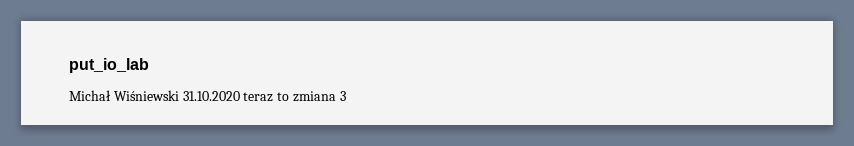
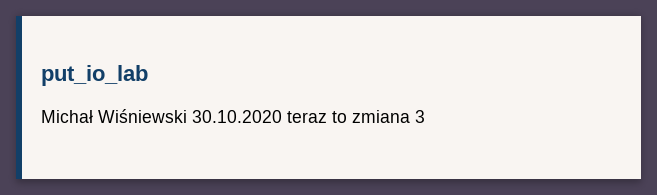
[182,91,240,101] 31.10.2020 -> [192,110,282,123] 30.10.2020

